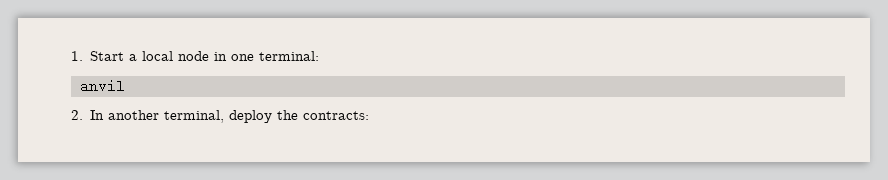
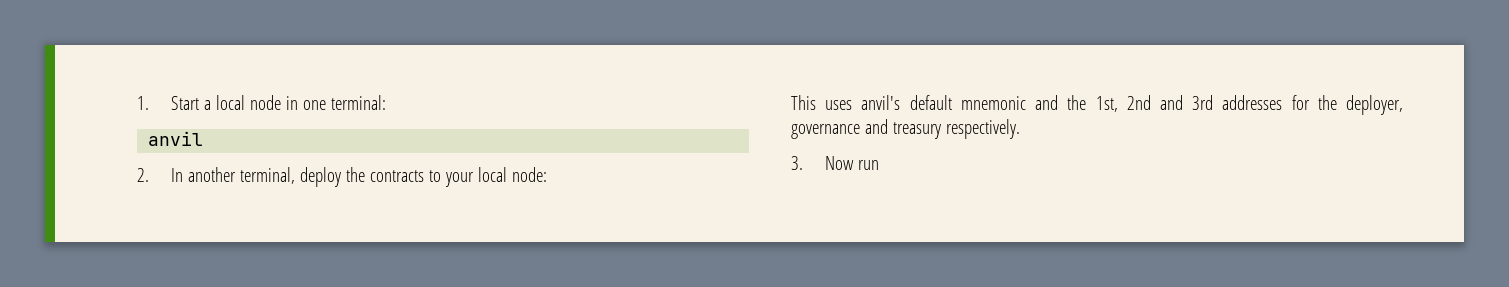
[303,111,370,120] contracts: -> [369,167,547,187] [791,95,1403,115] [791,119,1020,139] [791,156,879,170] contracts to your local node: // This uses anvil's default mnemonic and the 1st, 2nd and 3rd addresses for the deployer, governance and treasury respectively. // 3. Now run

